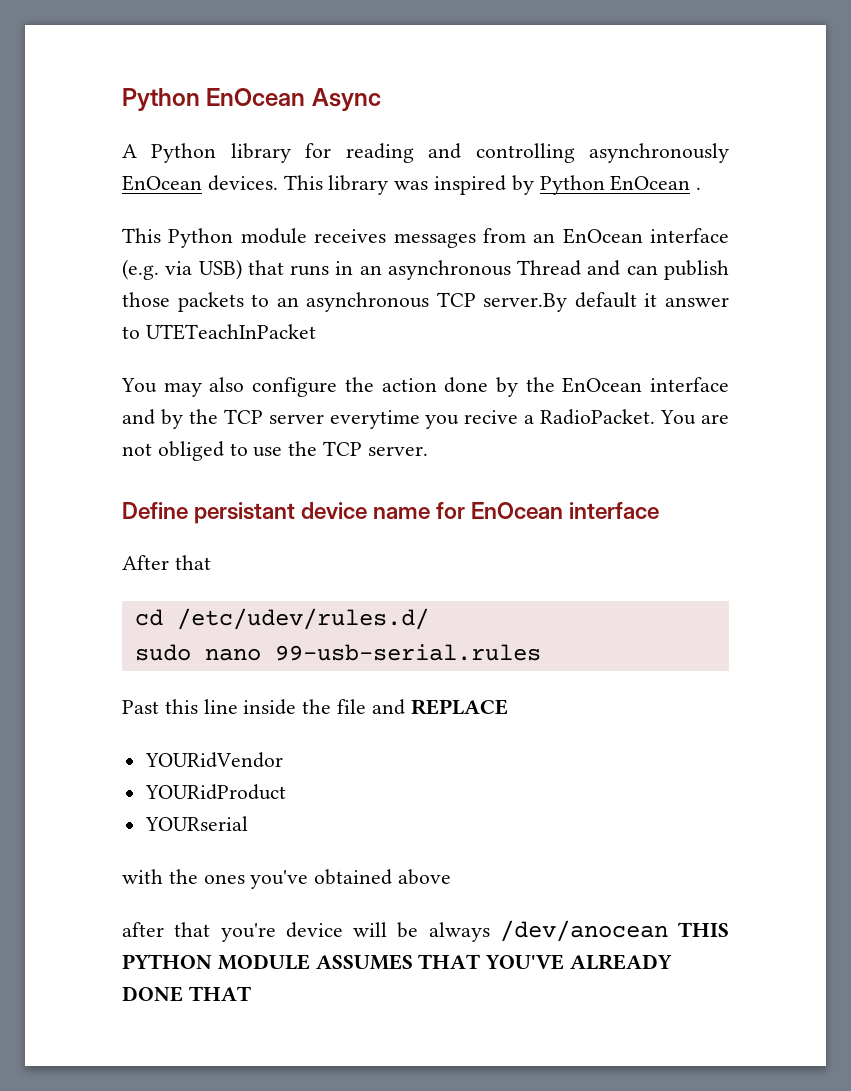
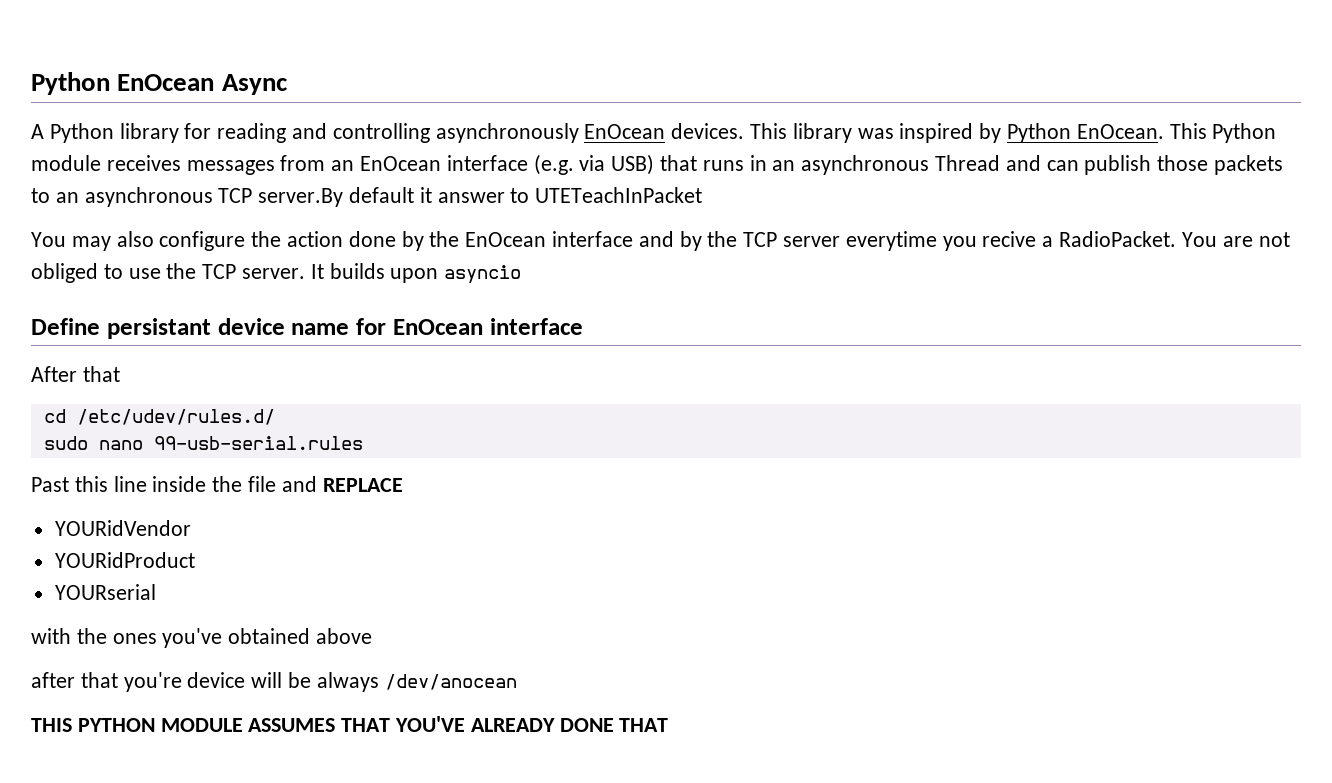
[610,175,702,191] EnOcean . // -> [1076,124,1164,139] EnOcean.
(428, 451) none -> [310,263,522,283] It builds upon asyncio
(668, 931) none -> (517, 682) //

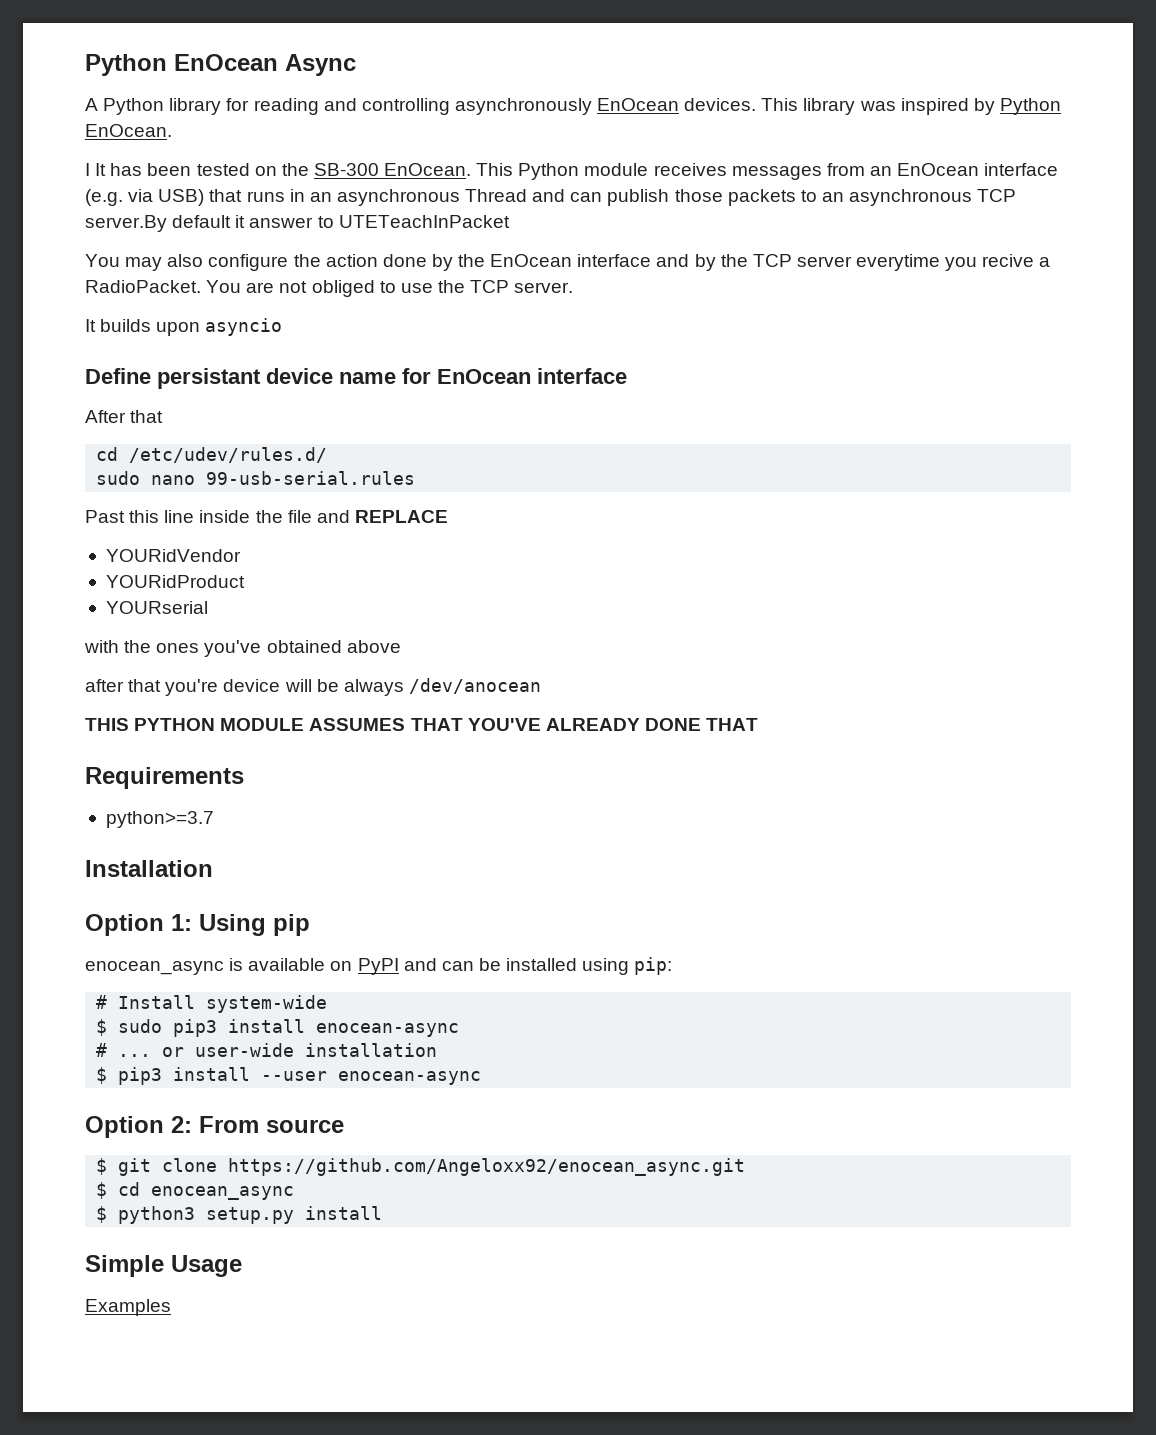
(1164, 131) none -> [85,163,472,176] // I It has been tested on the SB-300 EnOcean.
(306, 273) none -> (574, 287) //
(669, 725) none -> [85,767,244,789] [105,811,214,828] [85,860,213,877] [85,914,310,936] [85,957,673,975] [96,995,328,1013] [96,1019,460,1037] [96,1043,438,1057] [96,1067,482,1085] [85,1116,344,1138] [96,1158,746,1176] [96,1182,295,1200] [96,1206,383,1224] [85,1255,242,1277] [85,1299,171,1316] // Requirements // python>=3.7 // Installation // Option 1: Using pip // enocean_async is available on PyPI and can be installed using pip: // # Install system-wide // $ sudo pip3 install enocean-async // # ... or user-wide installation // $ pip3 install --user enocean-async // Option 2: From source // $ git clone https://github.com/Angeloxx92/enocean_async.git // $ cd enocean_async // $ python3 setup.py install // Simple Usage // Examples

